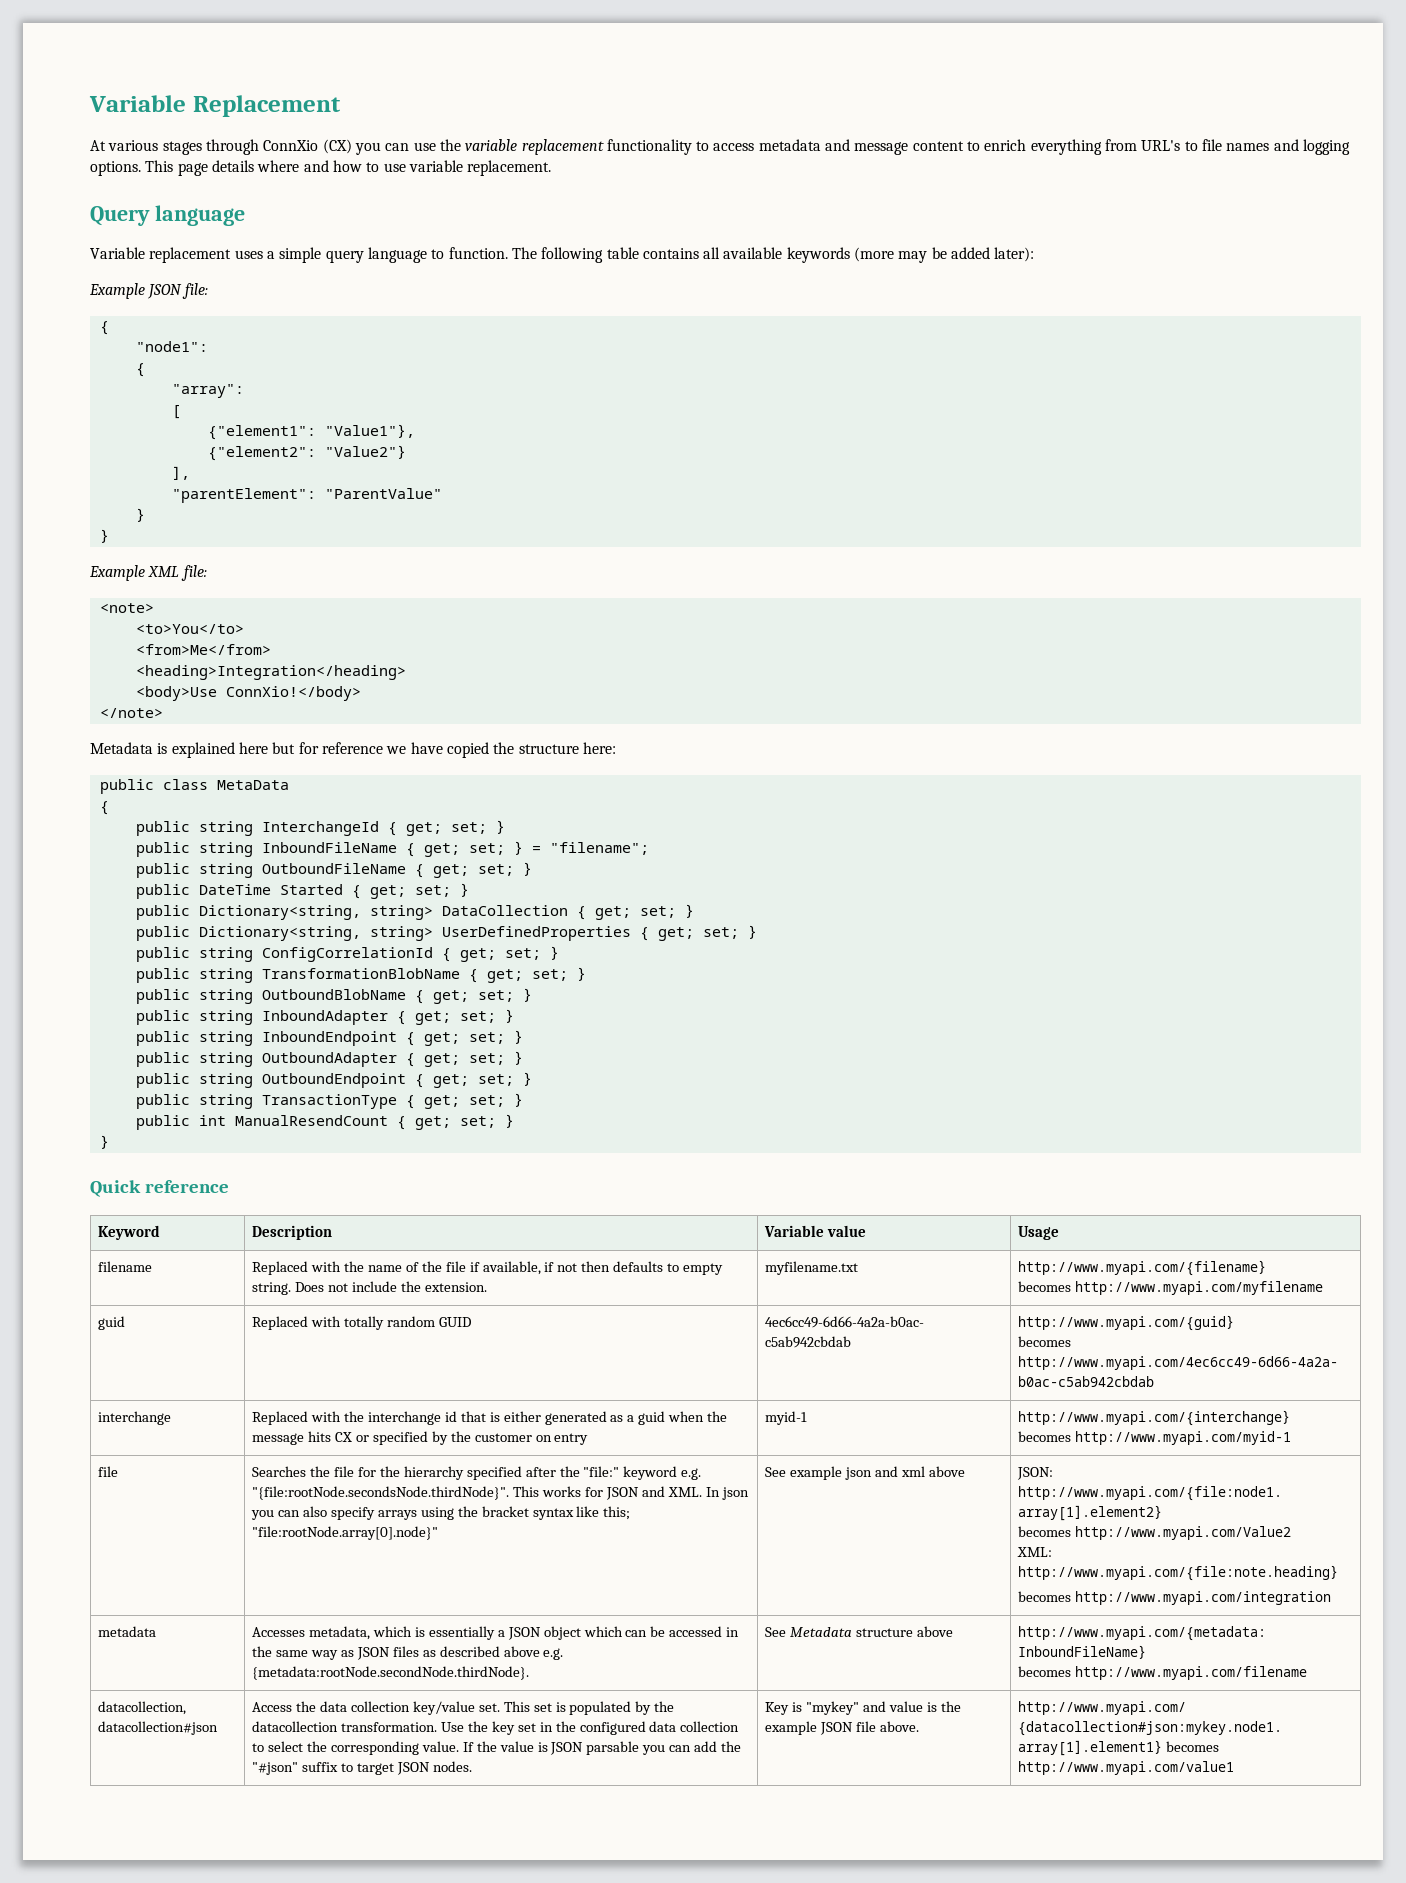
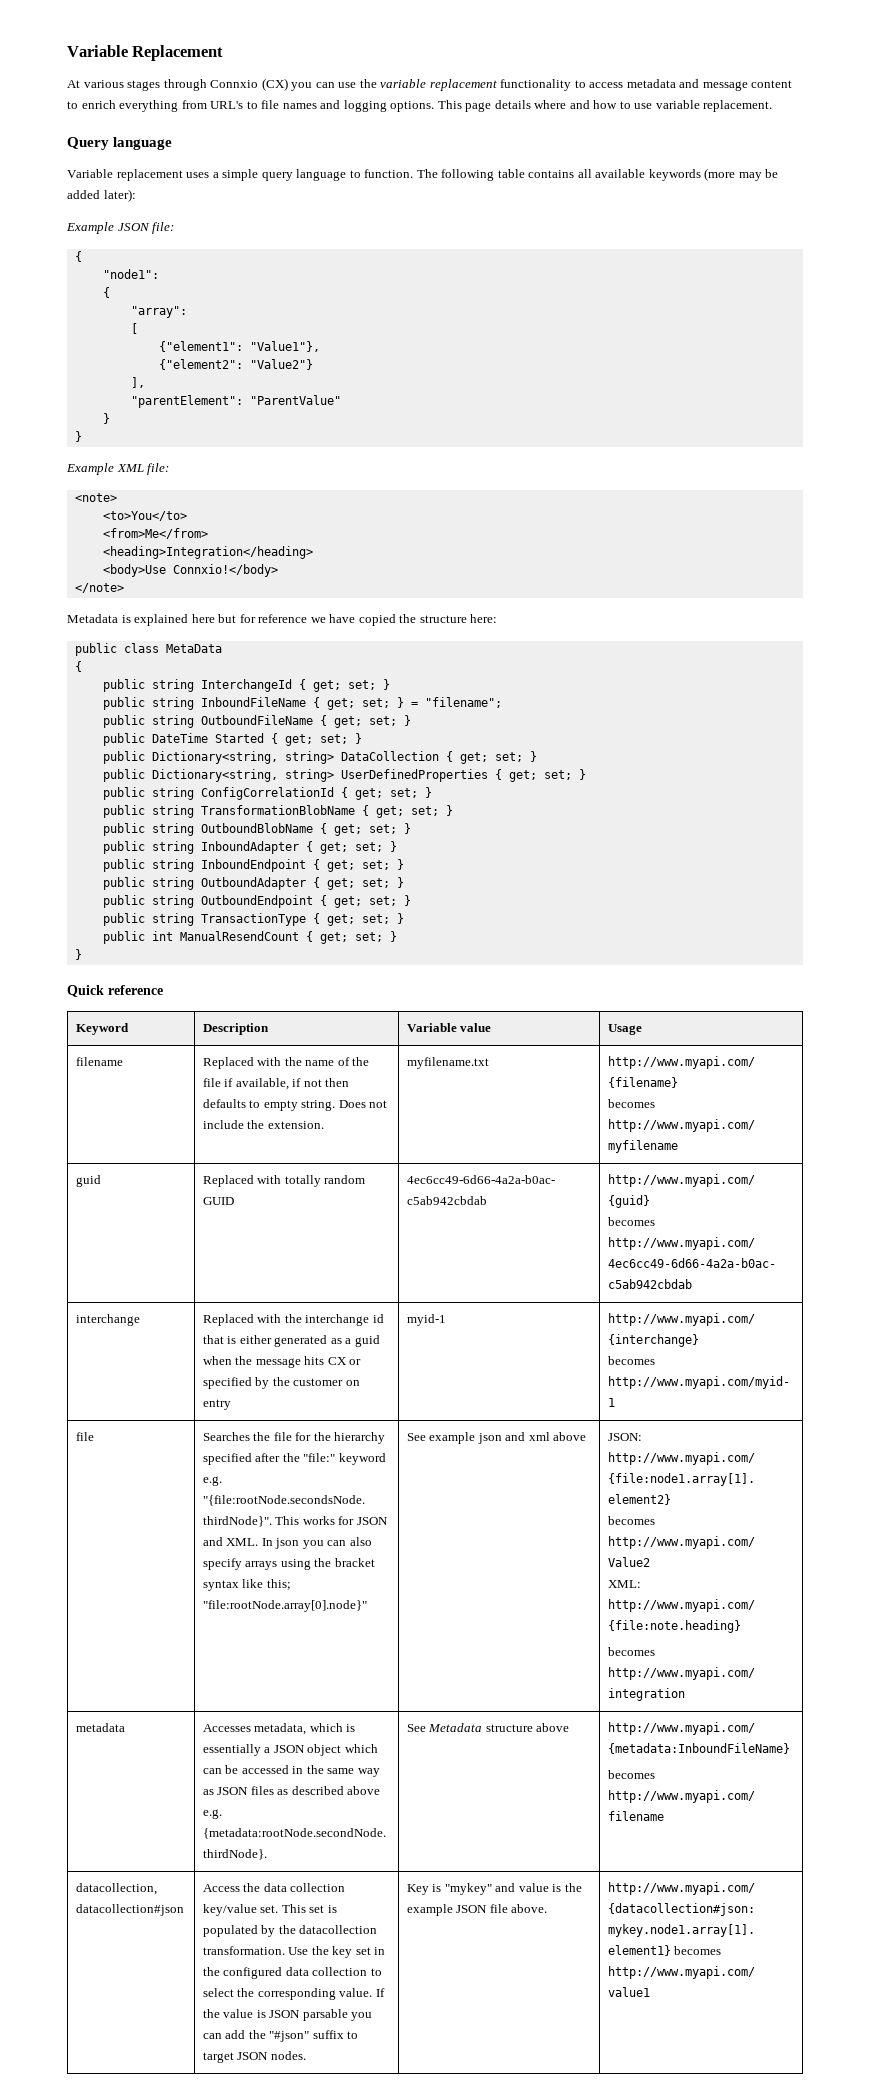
[263,140,319,151] ConnXio -> [210,80,259,88] Connxio
[225,686,361,701] ConnXio!</body> -> [172,564,278,577] Connxio!</body>

